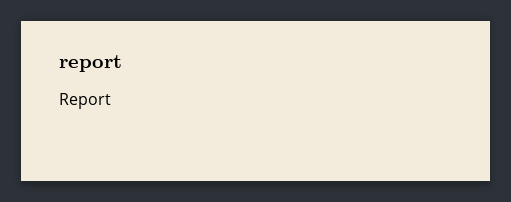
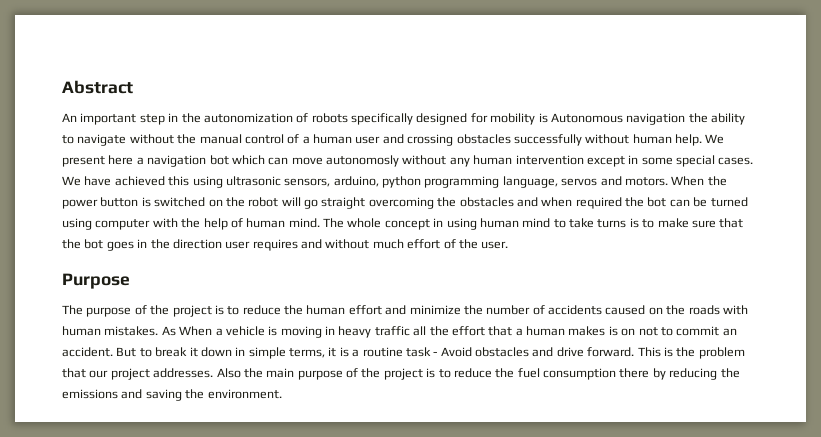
[59,55,122,72] [59,93,111,109] report // Report -> [62,80,133,94] [62,113,745,125] [62,134,725,146] [62,155,754,167] [62,176,727,188] [62,197,748,209] [62,218,744,230] [62,239,509,251] [62,273,130,289] [62,305,748,317] [62,326,737,338] [62,347,745,359] [62,368,740,380] [62,389,282,401] Abstract // An important step in the autonomization of robots specifically designed for mobility is Autonomous navigation the ability to navigate without the manual control of a human user and crossing obstacles successfully without human help. We present here a navigation bot which can move autonomosly without any human intervention except in some special cases. We have achieved this using ultrasonic sensors, arduino, python programming language, servos and motors. When the power button is switched on the robot will go straight overcoming the obstacles and when required the bot can be turned using computer with the help of human mind. The whole concept in using human mind to take turns is to make sure that the bot goes in the direction user requires and without much effort of the user. // Purpose // The purpose of the project is to reduce the human effort and minimize the number of accidents caused on the roads with human mistakes. As When a vehicle is moving in heavy traffic all the effort that a human makes is on not to commit an accident. But to break it down in simple terms, it is a routine task - Avoid obstacles and drive forward. This is the problem that our project addresses. Also the main purpose of the project is to reduce the fuel consumption there by reducing the emissions and saving the environment.

